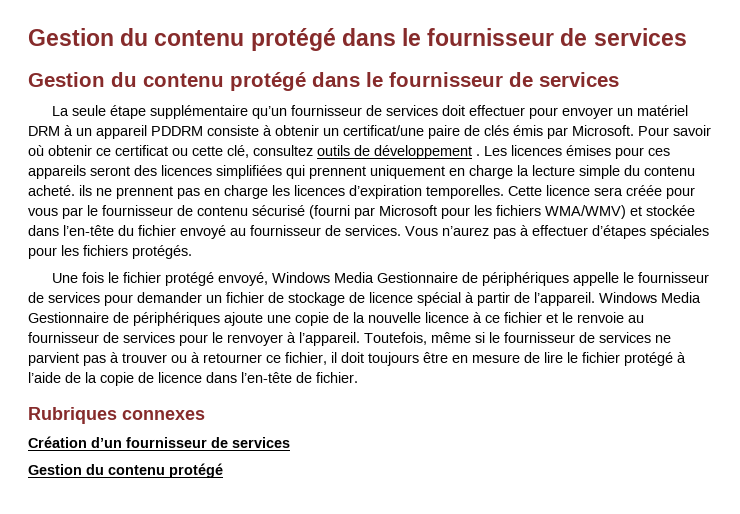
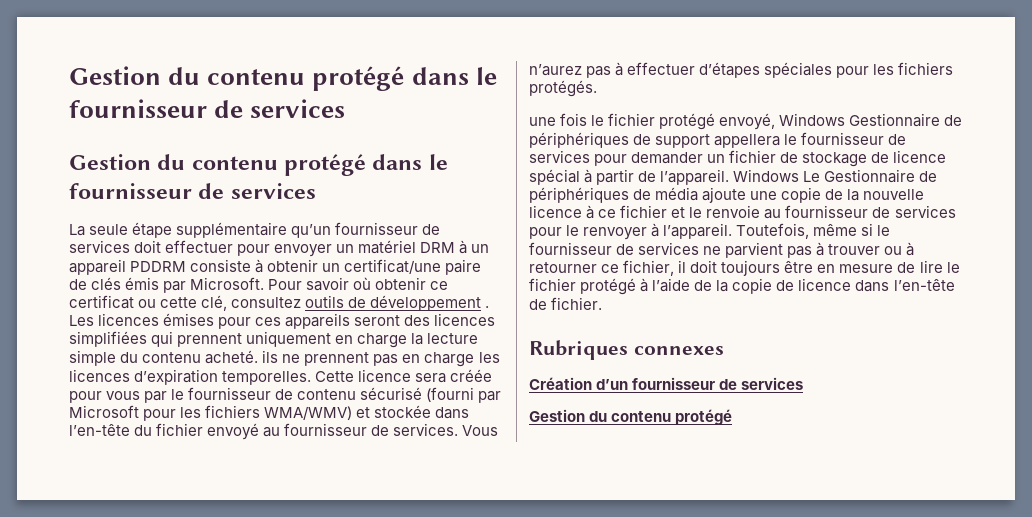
[52,273,79,283] Une -> [529,117,556,126] une
[334,272,620,286] Media Gestionnaire de périphériques appelle -> [849,113,963,127] [529,132,781,148] Gestionnaire de périphériques de support appellera
[661,292,701,303] [28,312,220,326] Media Gestionnaire de périphériques -> [803,169,938,183] [529,187,699,203] Le Gestionnaire de périphériques de média

